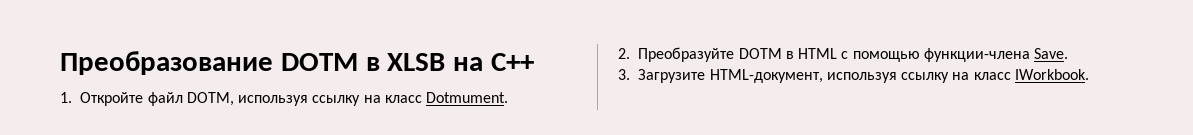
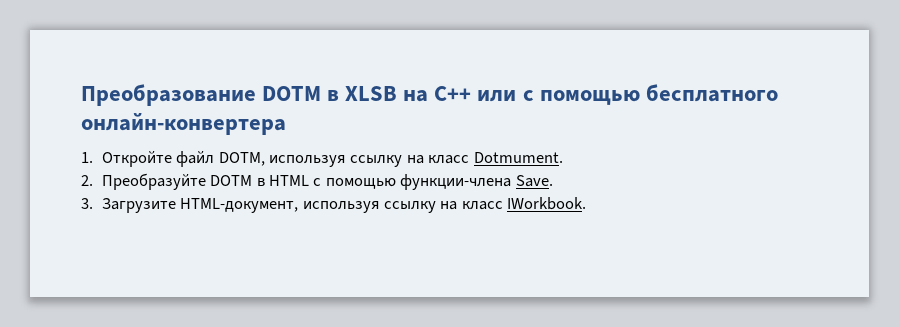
(535, 62) none -> [477,84,778,105] [81,113,286,135] или с помощью бесплатного онлайн-конвертера

